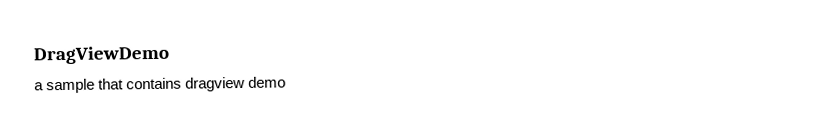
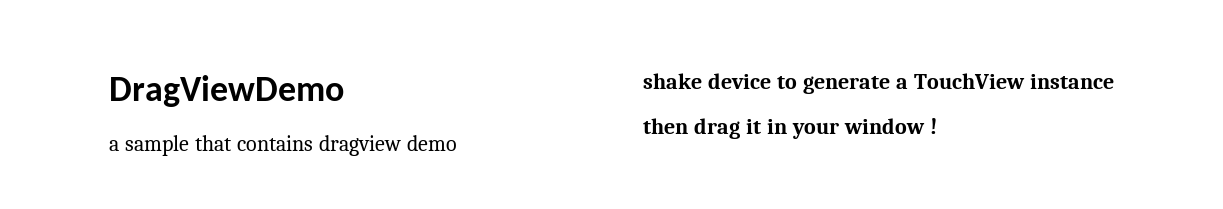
(287, 82) none -> [643,73,1114,94] [643,118,937,139] // shake device to generate a TouchView instance // then drag it in your window !

